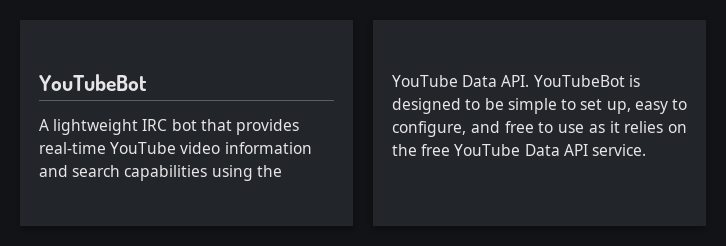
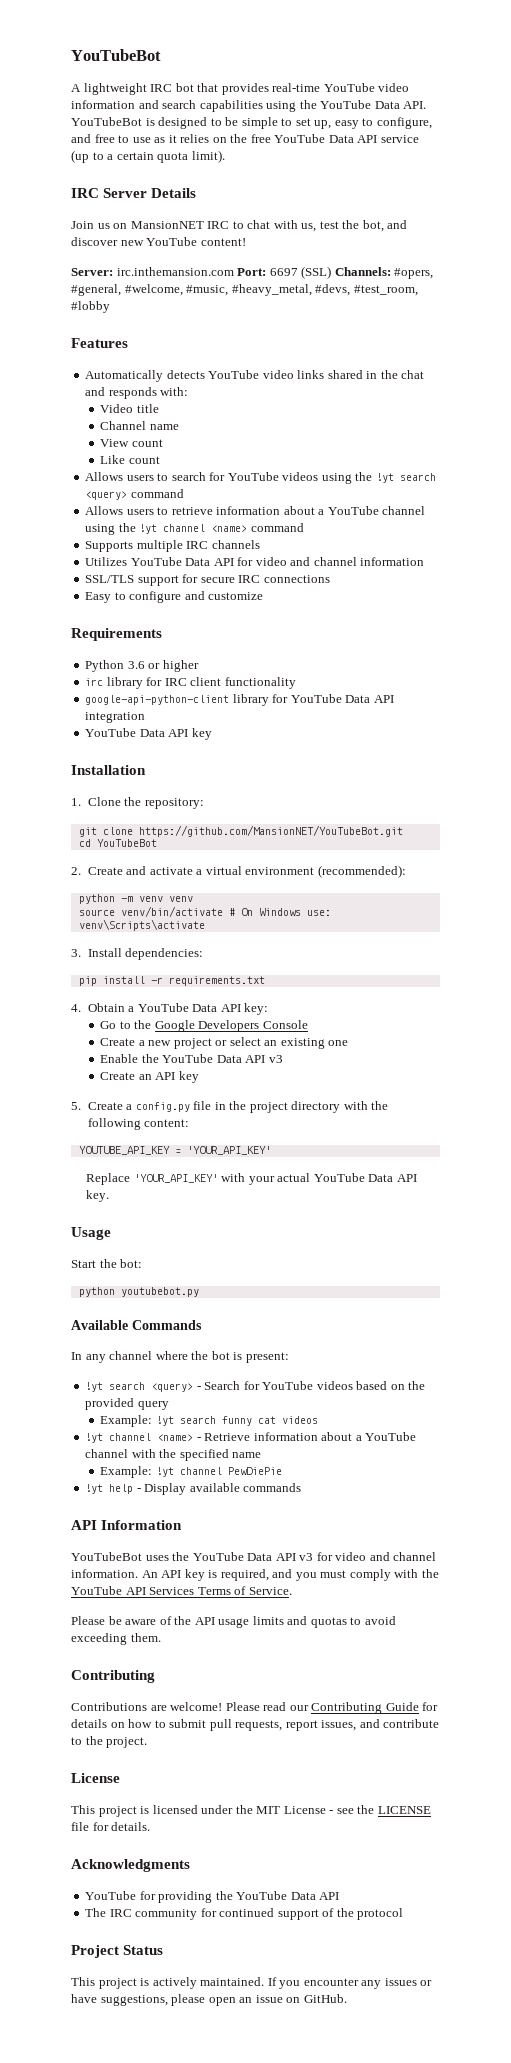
[591,144,646,156] service. -> [380,135,419,143] [71,150,225,163] [71,188,197,198] [71,220,408,232] [71,237,246,246] [71,266,434,279] [71,284,418,296] [71,301,110,313] [71,338,128,348] [85,370,425,382] [85,387,189,399] [100,404,159,413] [100,421,179,430] [100,439,163,447] [100,455,160,464] [85,472,436,484] [85,489,184,500] [85,506,426,515] [85,523,304,535] [85,540,260,552] [85,557,425,566] [85,574,330,586] [85,591,264,603] [71,628,162,641] [85,660,199,672] [85,677,296,689] [85,694,394,706] [85,712,146,723] [85,728,212,740] [71,765,146,775] [71,797,204,809] [78,825,403,837] [78,839,157,847] [71,865,406,878] [78,894,193,904] [78,906,331,917] [78,919,205,931] [71,948,204,960] [78,976,265,986] [71,1003,269,1015] [100,1020,308,1032] [100,1037,349,1049] [100,1054,283,1063] [100,1071,199,1083] [71,1101,389,1113] [87,1118,190,1130] [78,1146,271,1155] [86,1173,417,1185] [86,1190,110,1202] [71,1227,111,1240] [71,1259,143,1268] [78,1287,199,1297] [71,1320,202,1330] [71,1351,289,1363] [85,1381,426,1392] [85,1398,169,1410] [100,1415,318,1427] [85,1432,417,1443] [85,1449,262,1461] [100,1466,282,1478] [85,1483,302,1495] [71,1520,183,1530] [71,1552,437,1561] [71,1569,439,1581] [71,1586,292,1595] [71,1616,396,1628] [71,1633,161,1645] [71,1670,155,1683] [71,1702,439,1714] [71,1719,440,1731] [71,1736,148,1748] [71,1773,120,1783] [71,1805,431,1817] [71,1822,151,1831] [71,1859,190,1872] [85,1891,340,1903] [85,1908,404,1920] [71,1945,164,1958] [71,1977,433,1989] [71,1994,347,2006] service (up to a certain quota limit). // IRC Server Details // Join us on MansionNET IRC to chat with us, test the bot, and discover new YouTube content! // Server: irc.inthemansion.com Port: 6697 (SSL) Channels: #opers, #general, #welcome, #music, #heavy_metal, #devs, #test_room, #lobby // Features // Automatically detects YouTube video links shared in the chat and responds with: // Video title // Channel name // View count // Like count // Allows users to search for YouTube videos using the !yt search <query> command // Allows users to retrieve information about a YouTube channel using the !yt channel <name> command // Supports multiple IRC channels // Utilizes YouTube Data API for video and channel information // SSL/TLS support for secure IRC connections // Easy to configure and customize // Requirements // Python 3.6 or higher // irc library for IRC client functionality // google-api-python-client library for YouTube Data API integration // YouTube Data API key // Installation // 1. Clone the repository: // git clone https://github.com/MansionNET/YouTubeBot.git // cd YouTubeBot // 2. Create and activate a virtual environment (recommended): // python -m venv venv // source venv/bin/activate # On Windows use: venv\Scripts\activate // 3. Install dependencies: // pip install -r requirements.txt // 4. Obtain a YouTube Data API key: // Go to the Google Developers Console // Create a new project or select an existing one // Enable the YouTube Data API v3 // Create an API key // 5. Create a config.py file in the project directory with the following content: // YOUTUBE_API_KEY = 'YOUR_API_KEY' // Replace 'YOUR_API_KEY' with your actual YouTube Data API key. // Usage // Start the bot: // python youtubebot.py // Available Commands // In any channel where the bot is present: // !yt search <query> - Search for YouTube videos based on the provided query // Example: !yt search funny cat videos // !yt channel <name> - Retrieve information about a YouTube channel with the specified name // Example: !yt channel PewDiePie // !yt help - Display available commands // API Information // YouTubeBot uses the YouTube Data API v3 for video and channel information. An API key is required, and you must comply with the YouTube API Services Terms of Service. // Please be aware of the API usage limits and quotas to avoid exceeding them. // Contributing // Contributions are welcome! Please read our Contributing Guide for details on how to submit pull requests, report issues, and contribute to the project. // License // This project is licensed under the MIT License - see the LICENSE file for details. // Acknowledgments // YouTube for providing the YouTube Data API // The IRC community for continued support of the protocol // Project Status // This project is actively maintained. If you encounter any issues or have suggestions, please open an issue on GitHub.

